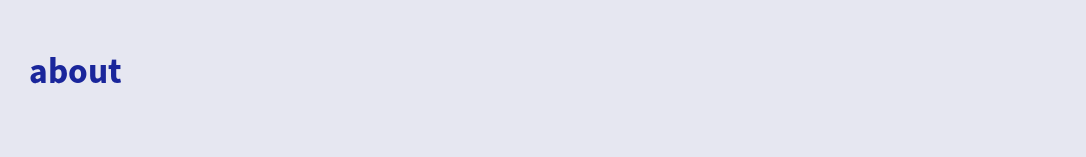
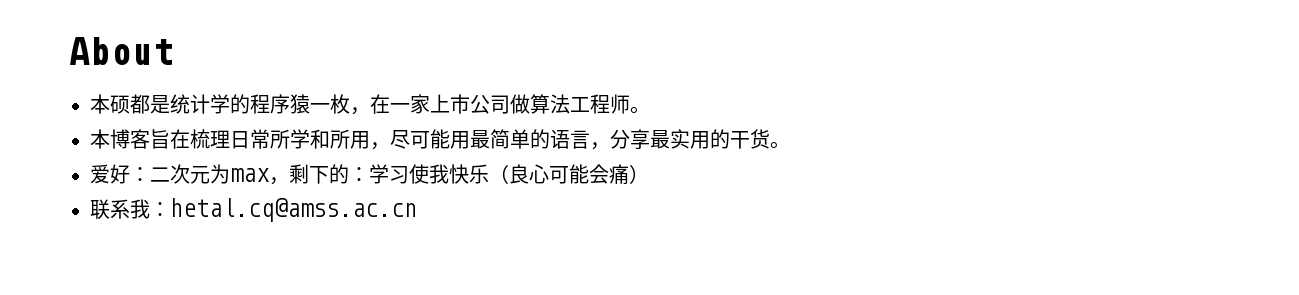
[29,57,122,84] about -> [68,37,173,65] [90,94,650,115] [90,129,790,150] [90,164,649,185] [90,198,417,222] About // 本硕都是统计学的程序猿一枚，在一家上市公司做算法工程师。 // 本博客旨在梳理日常所学和所用，尽可能用最简单的语言，分享最实用的干货。 // 爱好：二次元为max，剩下的：学习使我快乐（良心可能会痛） // 联系我：hetal.cq@amss.ac.cn

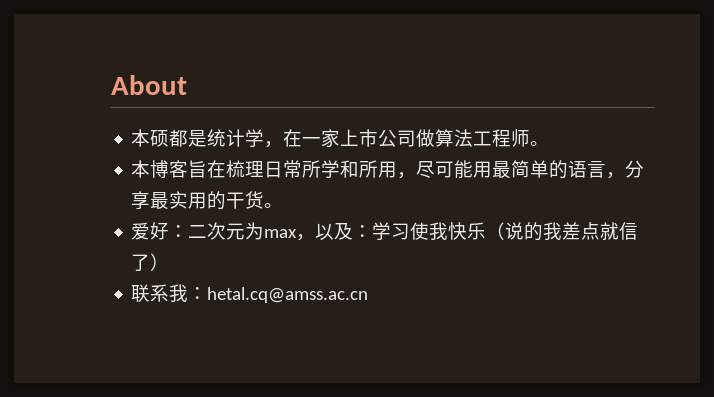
[230,94,350,114] 的程序猿一枚 -> (265, 138) none
[289,164,349,184] 剩下的 -> [315,222,354,240] 以及
[509,164,629,185] 良心可能会痛 -> [505,222,639,241] [131,254,151,271] 说的我差点就信了

